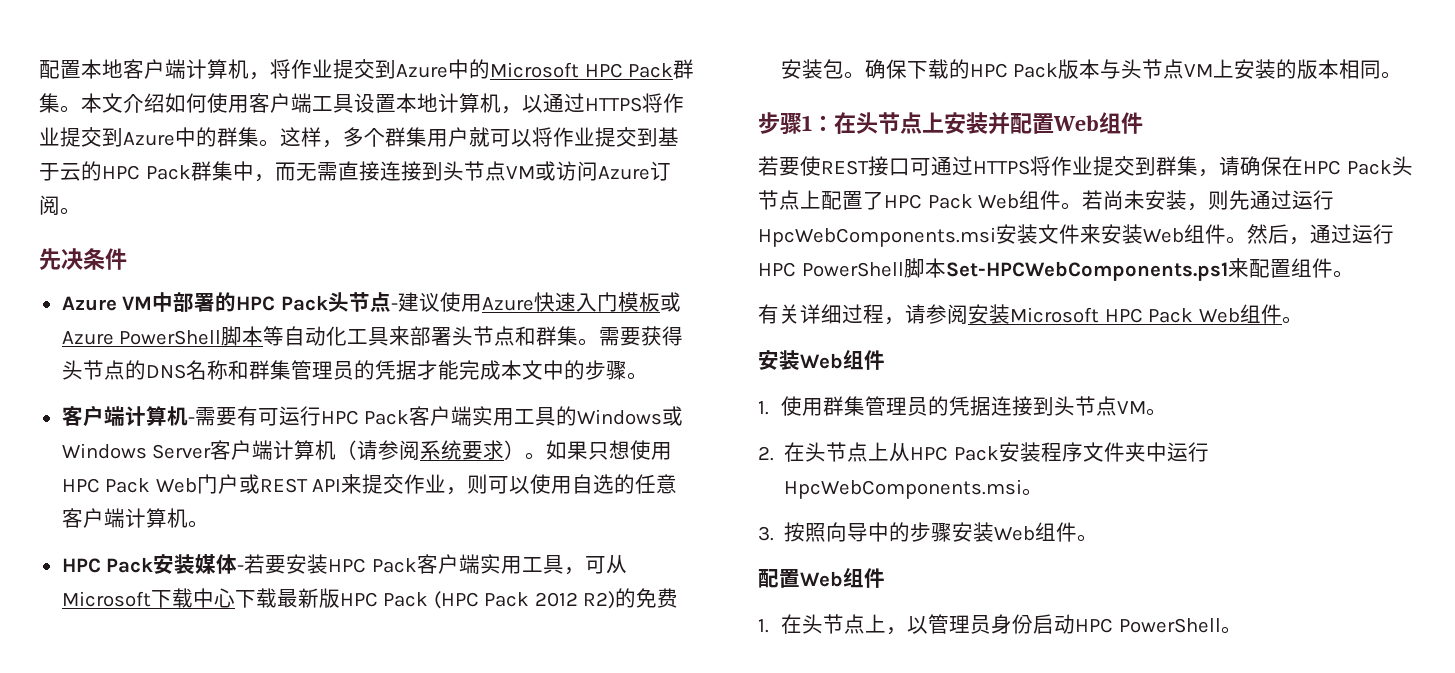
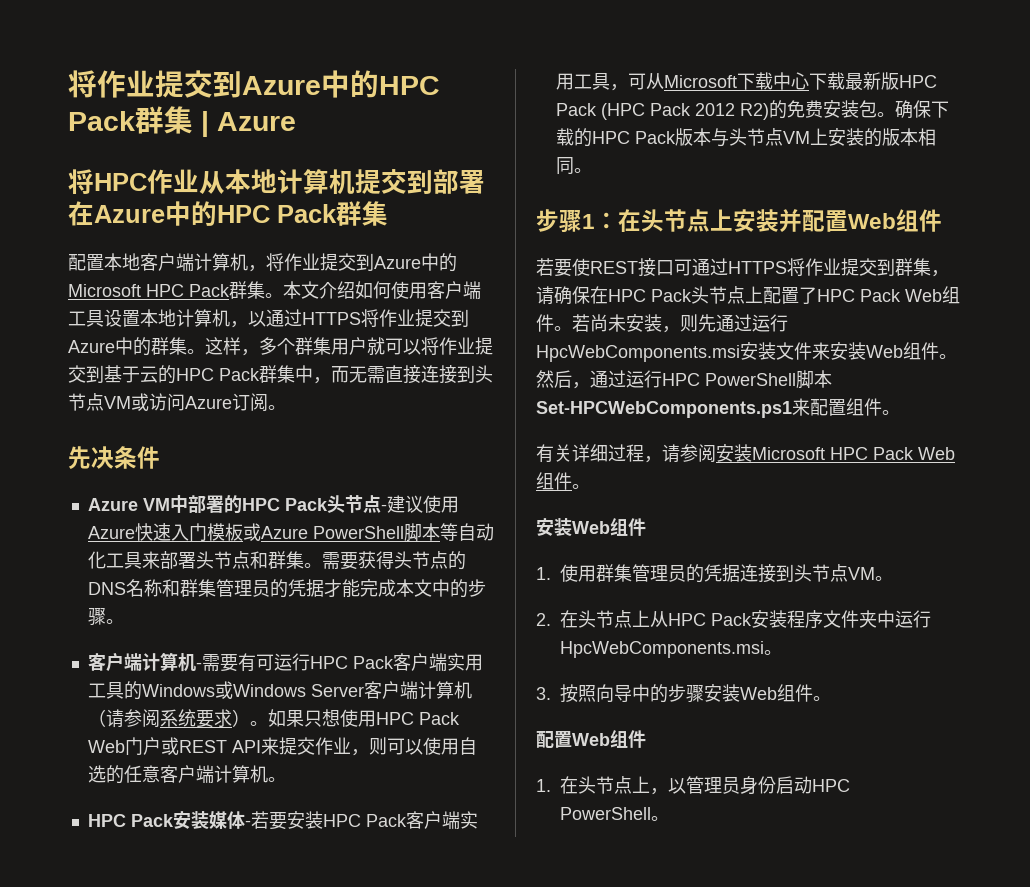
(39, 69) none -> [68,70,440,98] [68,106,296,137] [68,169,485,194] [68,201,388,226] 将作业提交到Azure中的HPC Pack群集 | Azure // 将HPC作业从本地计算机提交到部署在Azure中的HPC Pack群集 //

